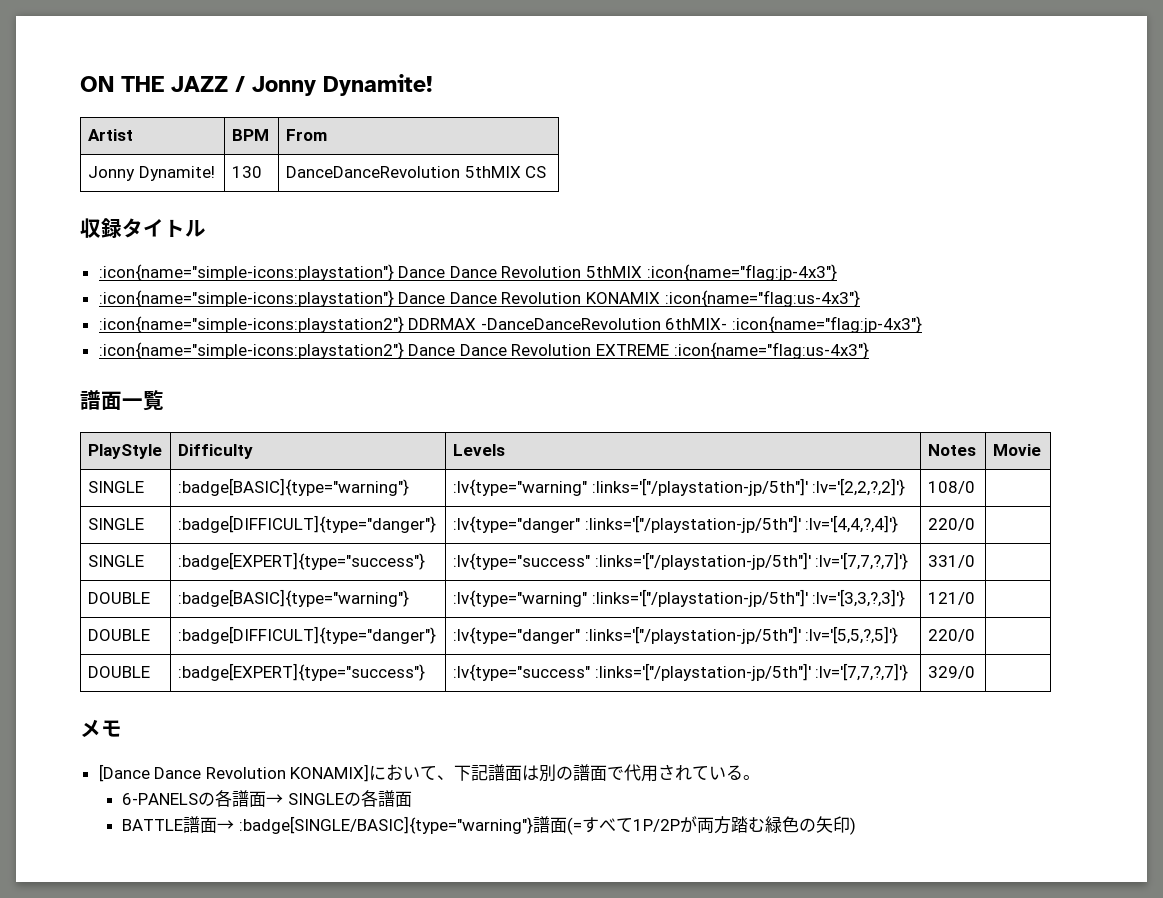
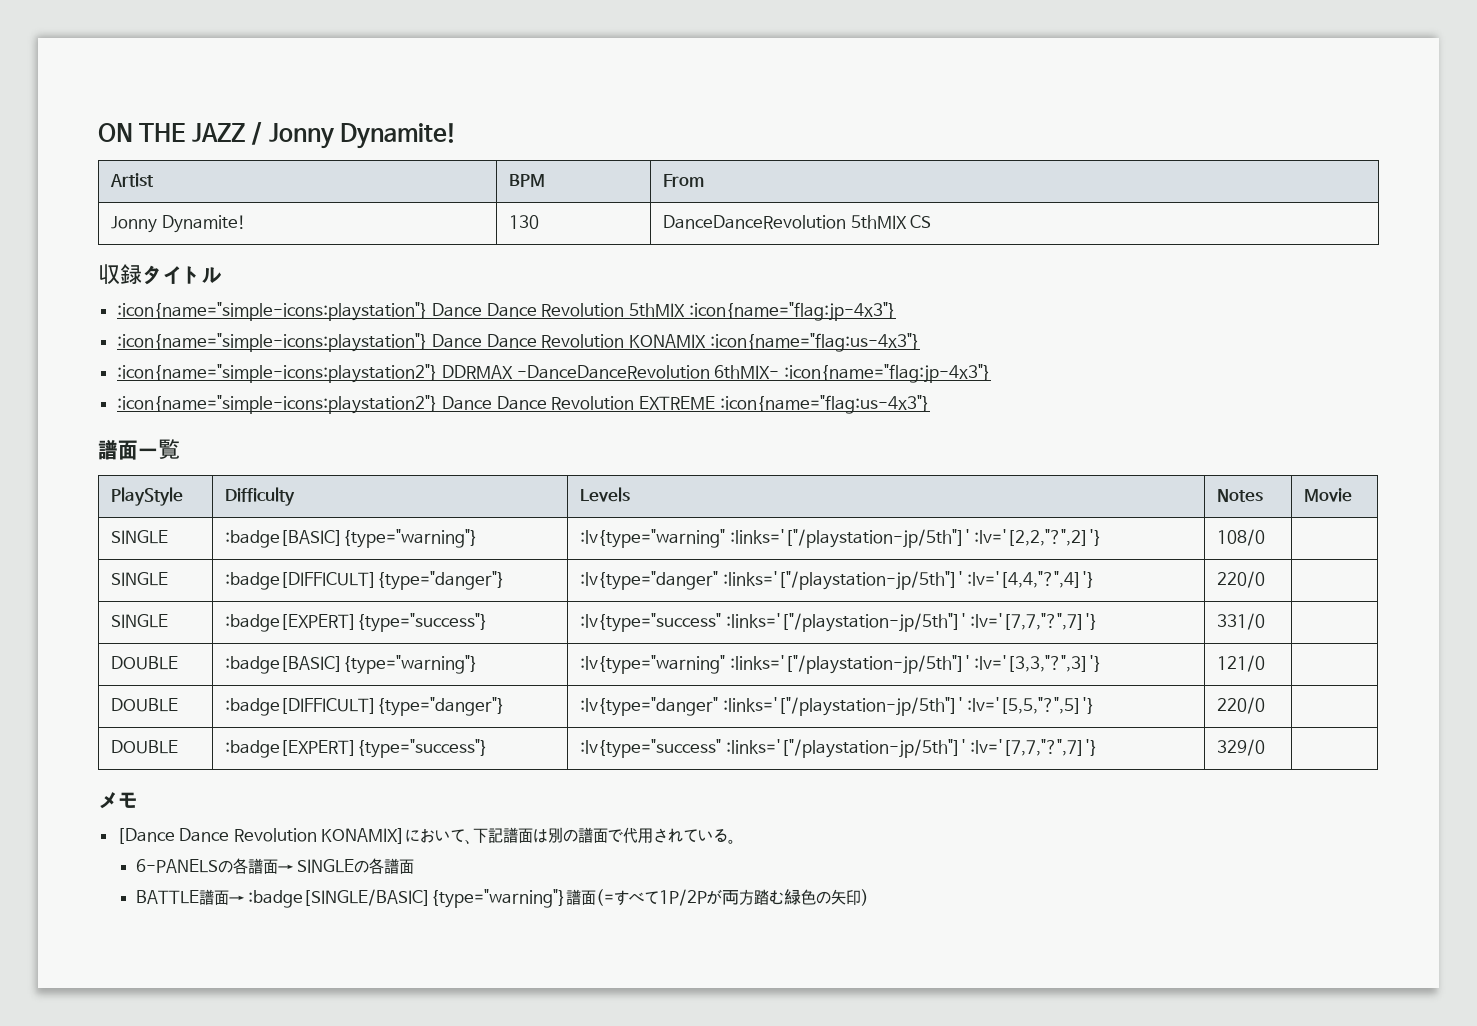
[812,478,906,496] :lv='[2,2,?,2]'} -> [974,529,1103,546] :lv='[2,2,"?",2]'}
[805,515,899,533] :lv='[4,4,?,4]'} -> [967,571,1096,588] :lv='[4,4,"?",4]'}
[815,552,909,570] :lv='[7,7,?,7]'} -> [970,613,1099,630] :lv='[7,7,"?",7]'}
[812,589,906,607] :lv='[3,3,?,3]'} -> [974,655,1103,672] :lv='[3,3,"?",3]'}
[805,626,899,644] :lv='[5,5,?,5]'} -> [967,697,1096,714] :lv='[5,5,"?",5]'}
[815,663,909,681] :lv='[7,7,?,7]'} -> [970,739,1099,756] :lv='[7,7,"?",7]'}

